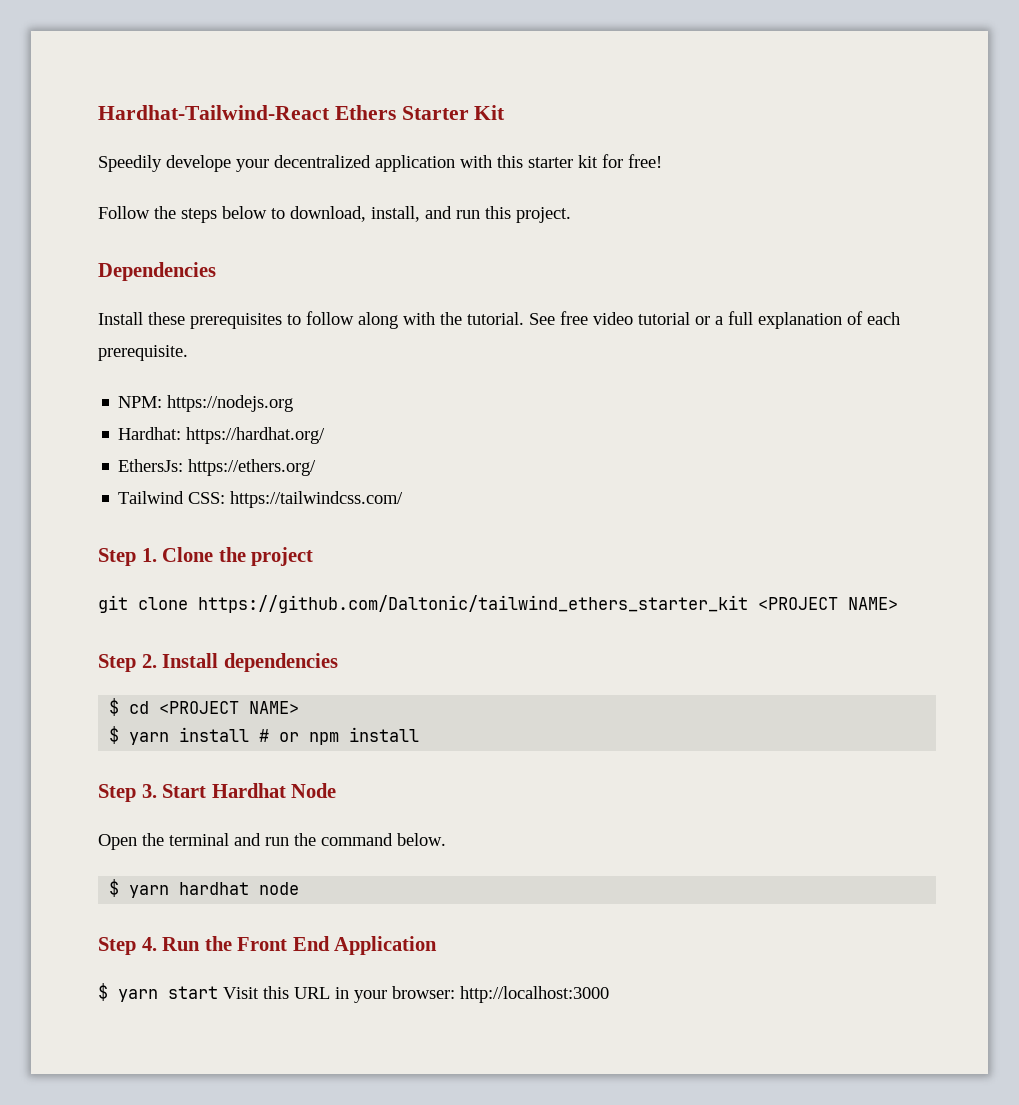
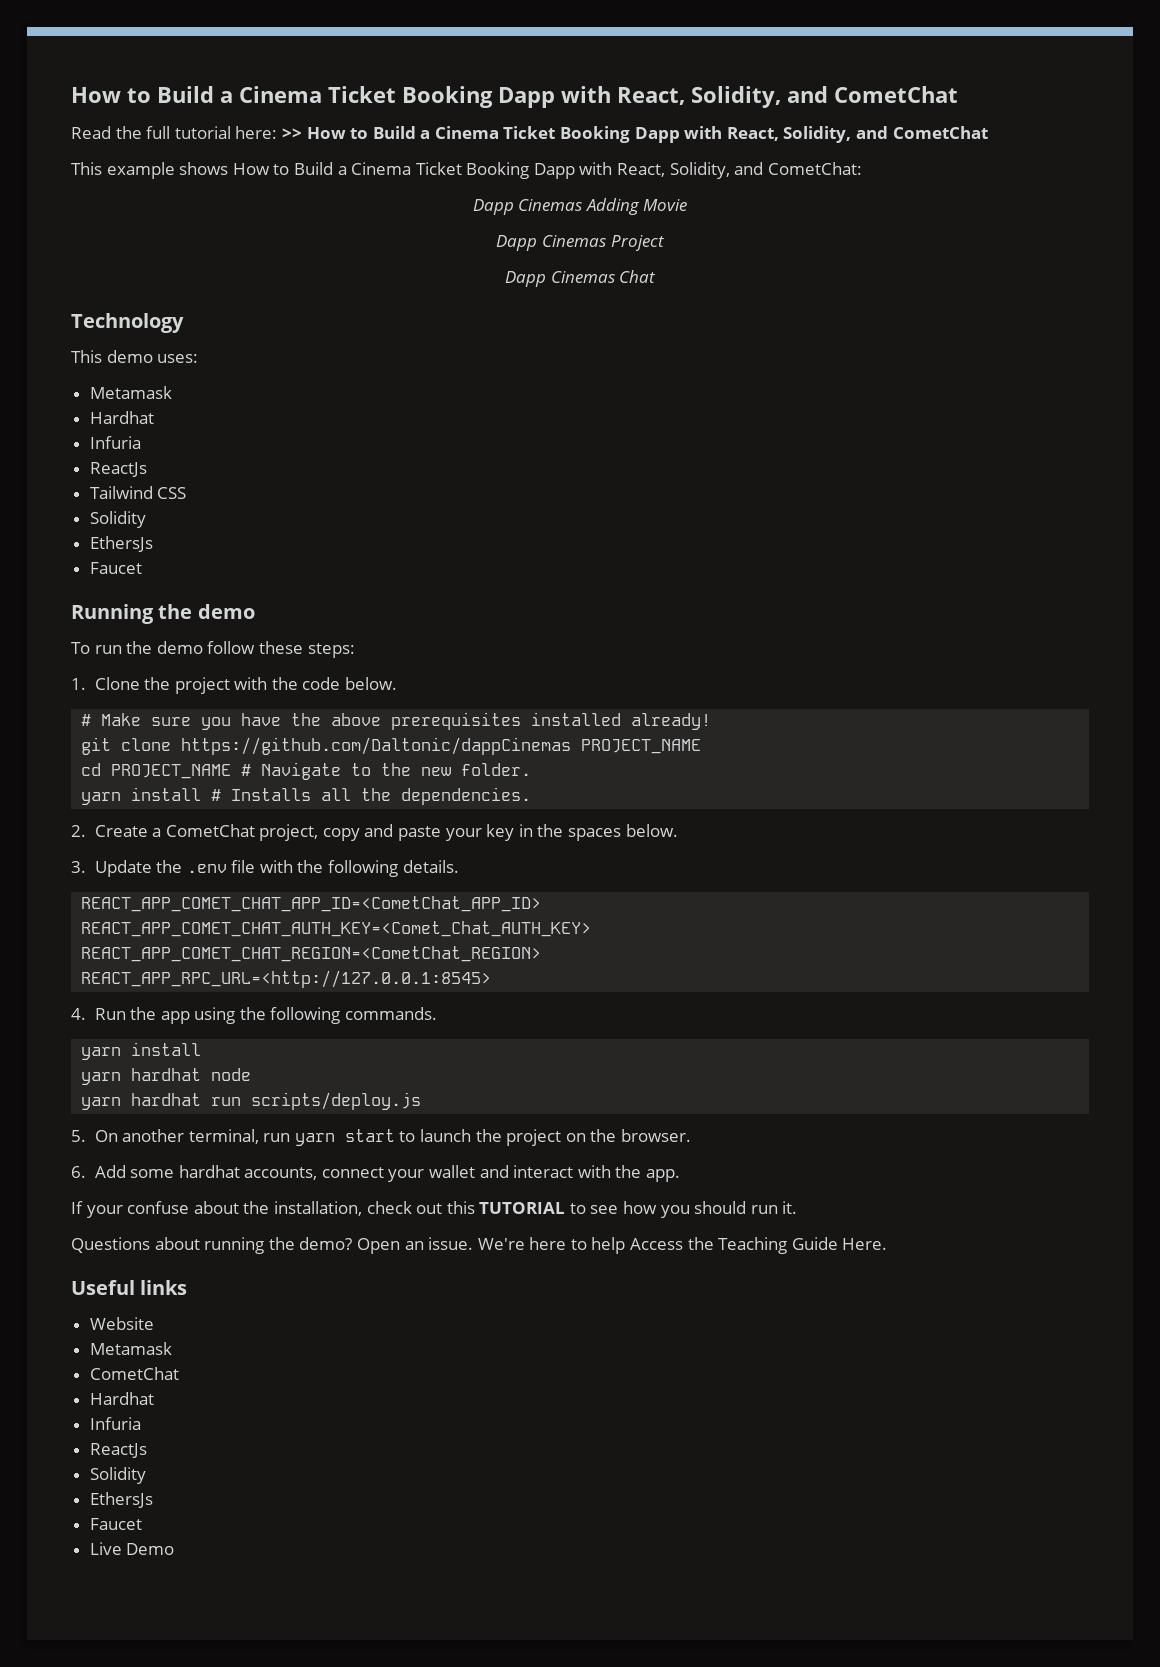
[98,105,506,120] [98,154,662,172] [98,206,571,223] [98,262,216,281] [98,311,900,329] [98,345,188,361] [118,395,294,412] [118,427,326,444] [118,459,317,476] [118,491,404,508] [98,547,314,566] [98,595,898,613] [98,653,338,672] [109,698,300,716] [109,726,420,745] [98,783,337,802] [98,833,446,850] [109,879,300,898] [98,936,438,955] [98,983,609,1003] Hardhat-Tailwind-React Ethers Starter Kit // Speedily develope your decentralized application with this starter kit for free! // Follow the steps below to download, install, and run this project. // Dependencies // Install these prerequisites to follow along with the tutorial. See free video tutorial or a full explanation of each prerequisite. // NPM: https://nodejs.org // Hardhat: https://hardhat.org/ // EthersJs: https://ethers.org/ // Tailwind CSS: https://tailwindcss.com/ // Step 1. Clone the project // git clone https://github.com/Daltonic/tailwind_ethers_starter_kit <PROJECT NAME> // Step 2. Install dependencies // $ cd <PROJECT NAME> // $ yarn install # or npm install // Step 3. Start Hardhat Node // Open the terminal and run the command below. // $ yarn hardhat node // Step 4. Run the Front End Application // $ yarn start Visit this URL in your browser: http://localhost:3000 -> [71,86,958,108] [71,126,988,143] [71,162,862,179] [472,198,688,215] [496,235,665,251] [504,270,657,287] [71,313,184,333] [71,350,199,363] [89,386,172,399] [89,411,154,424] [89,436,141,449] [89,462,147,477] [89,486,187,499] [89,511,146,528] [89,536,153,552] [89,562,142,574] [71,604,255,624] [71,641,355,658] [71,677,398,694] [81,712,712,730] [81,737,702,755] [81,762,532,780] [81,787,532,805] [71,824,678,841] [71,860,459,877] [81,896,542,912] [81,921,592,937] [81,946,542,962] [81,970,492,988] [71,1007,438,1024] [81,1042,202,1060] [81,1068,252,1085] [81,1092,422,1110] [71,1129,691,1146] [71,1165,680,1182] [71,1201,798,1218] [71,1237,888,1254] [71,1280,188,1295] [89,1317,154,1330] [89,1342,172,1355] [89,1367,179,1380] [89,1392,154,1405] [89,1417,141,1430] [89,1443,147,1458] [89,1467,146,1484] [89,1492,153,1508] [89,1518,142,1530] [89,1542,175,1555] How to Build a Cinema Ticket Booking Dapp with React, Solidity, and CometChat // Read the full tutorial here: >> How to Build a Cinema Ticket Booking Dapp with React, Solidity, and CometChat // This example shows How to Build a Cinema Ticket Booking Dapp with React, Solidity, and CometChat: // Dapp Cinemas Adding Movie // Dapp Cinemas Project // Dapp Cinemas Chat // Technology // This demo uses: // Metamask // Hardhat // Infuria // ReactJs // Tailwind CSS // Solidity // EthersJs // Faucet // Running the demo // To run the demo follow these steps: // 1. Clone the project with the code below. // # Make sure you have the above prerequisites installed already! // git clone https://github.com/Daltonic/dappCinemas PROJECT_NAME // cd PROJECT_NAME # Navigate to the new folder. // yarn install # Installs all the dependencies. // 2. Create a CometChat project, copy and paste your key in the spaces below. // 3. Update the .env file with the following details. // REACT_APP_COMET_CHAT_APP_ID=<CometChat_APP_ID> // REACT_APP_COMET_CHAT_AUTH_KEY=<Comet_Chat_AUTH_KEY> // REACT_APP_COMET_CHAT_REGION=<CometChat_REGION> // REACT_APP_RPC_URL=<http://127.0.0.1:8545> // 4. Run the app using the following commands. // yarn install // yarn hardhat node // yarn hardhat run scripts/deploy.js // 5. On another terminal, run yarn start to launch the project on the browser. // 6. Add some hardhat accounts, connect your wallet and interact with the app. // If your confuse about the installation, check out this TUTORIAL to see how you should run it. // Questions about running the demo? Open an issue. We're here to help Access the Teaching Guide Here. // Useful links // Website // Metamask // CometChat // Hardhat // Infuria // ReactJs // Solidity // EthersJs // Faucet // Live Demo

